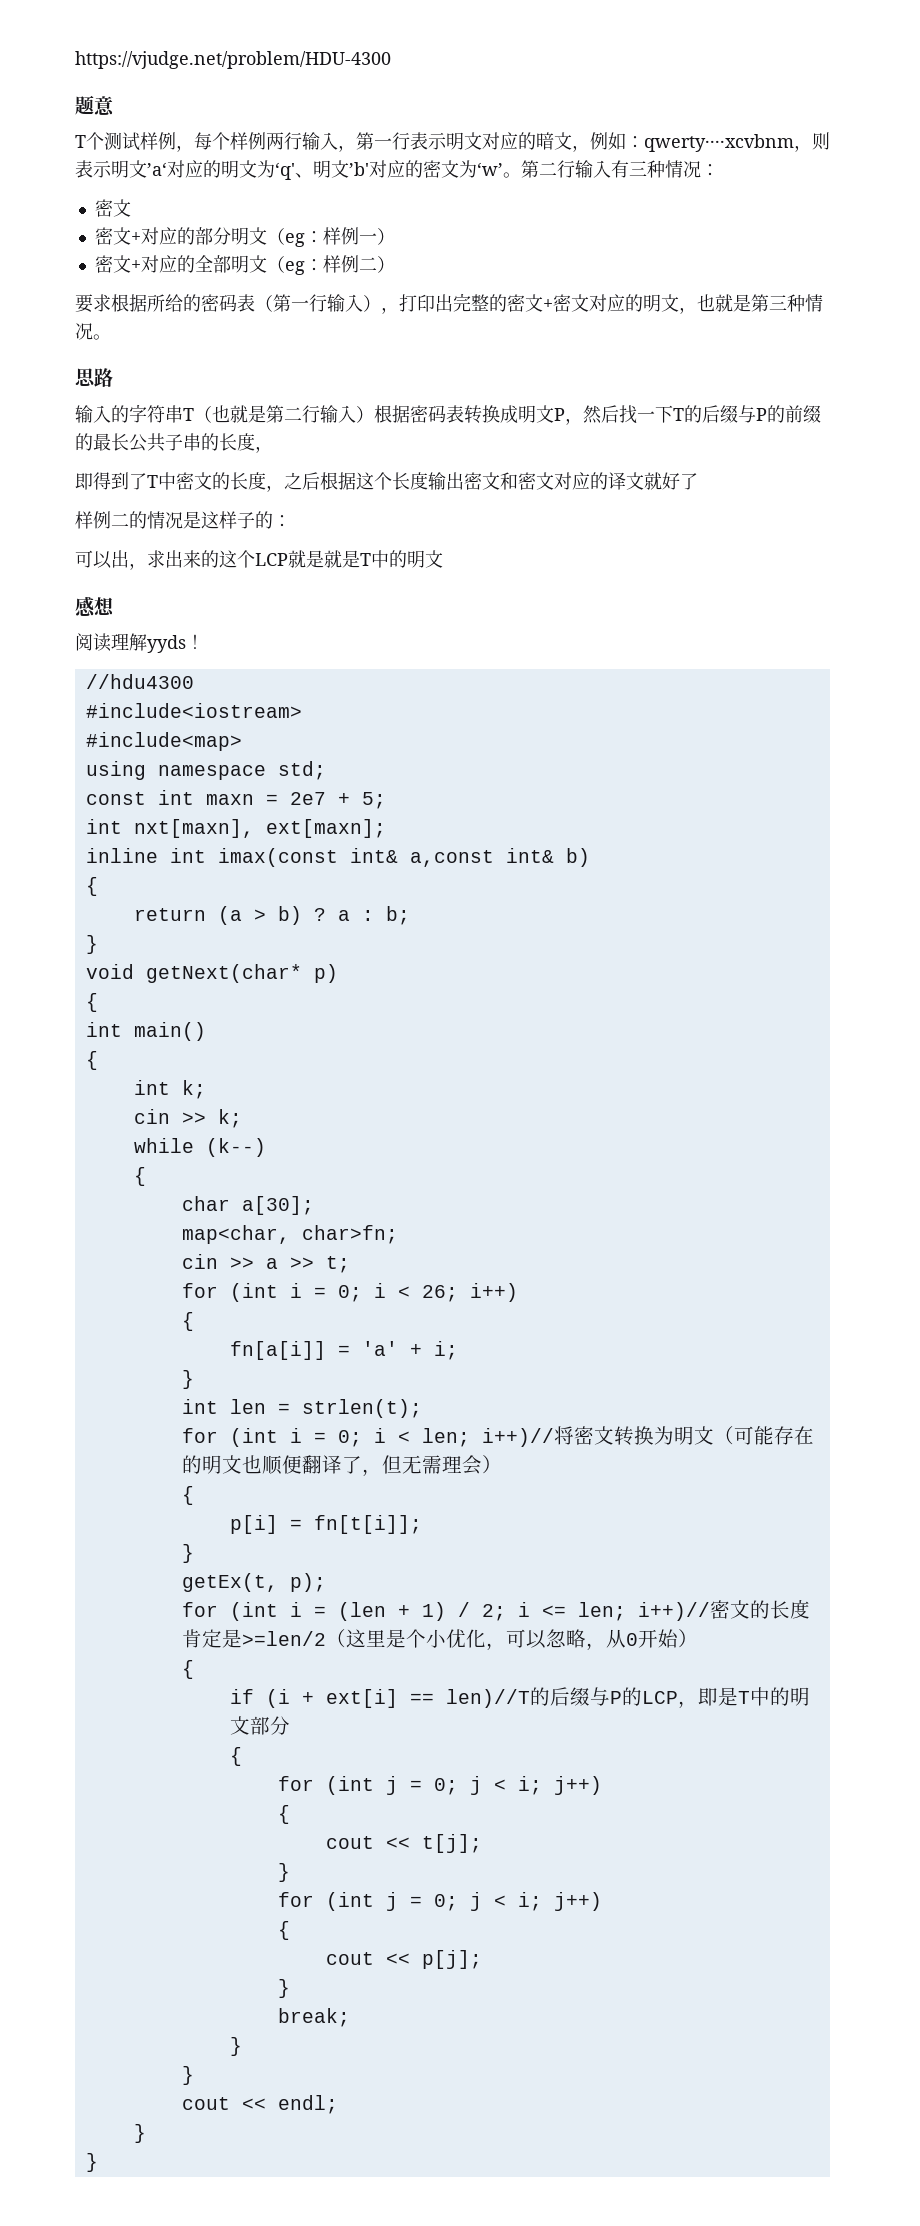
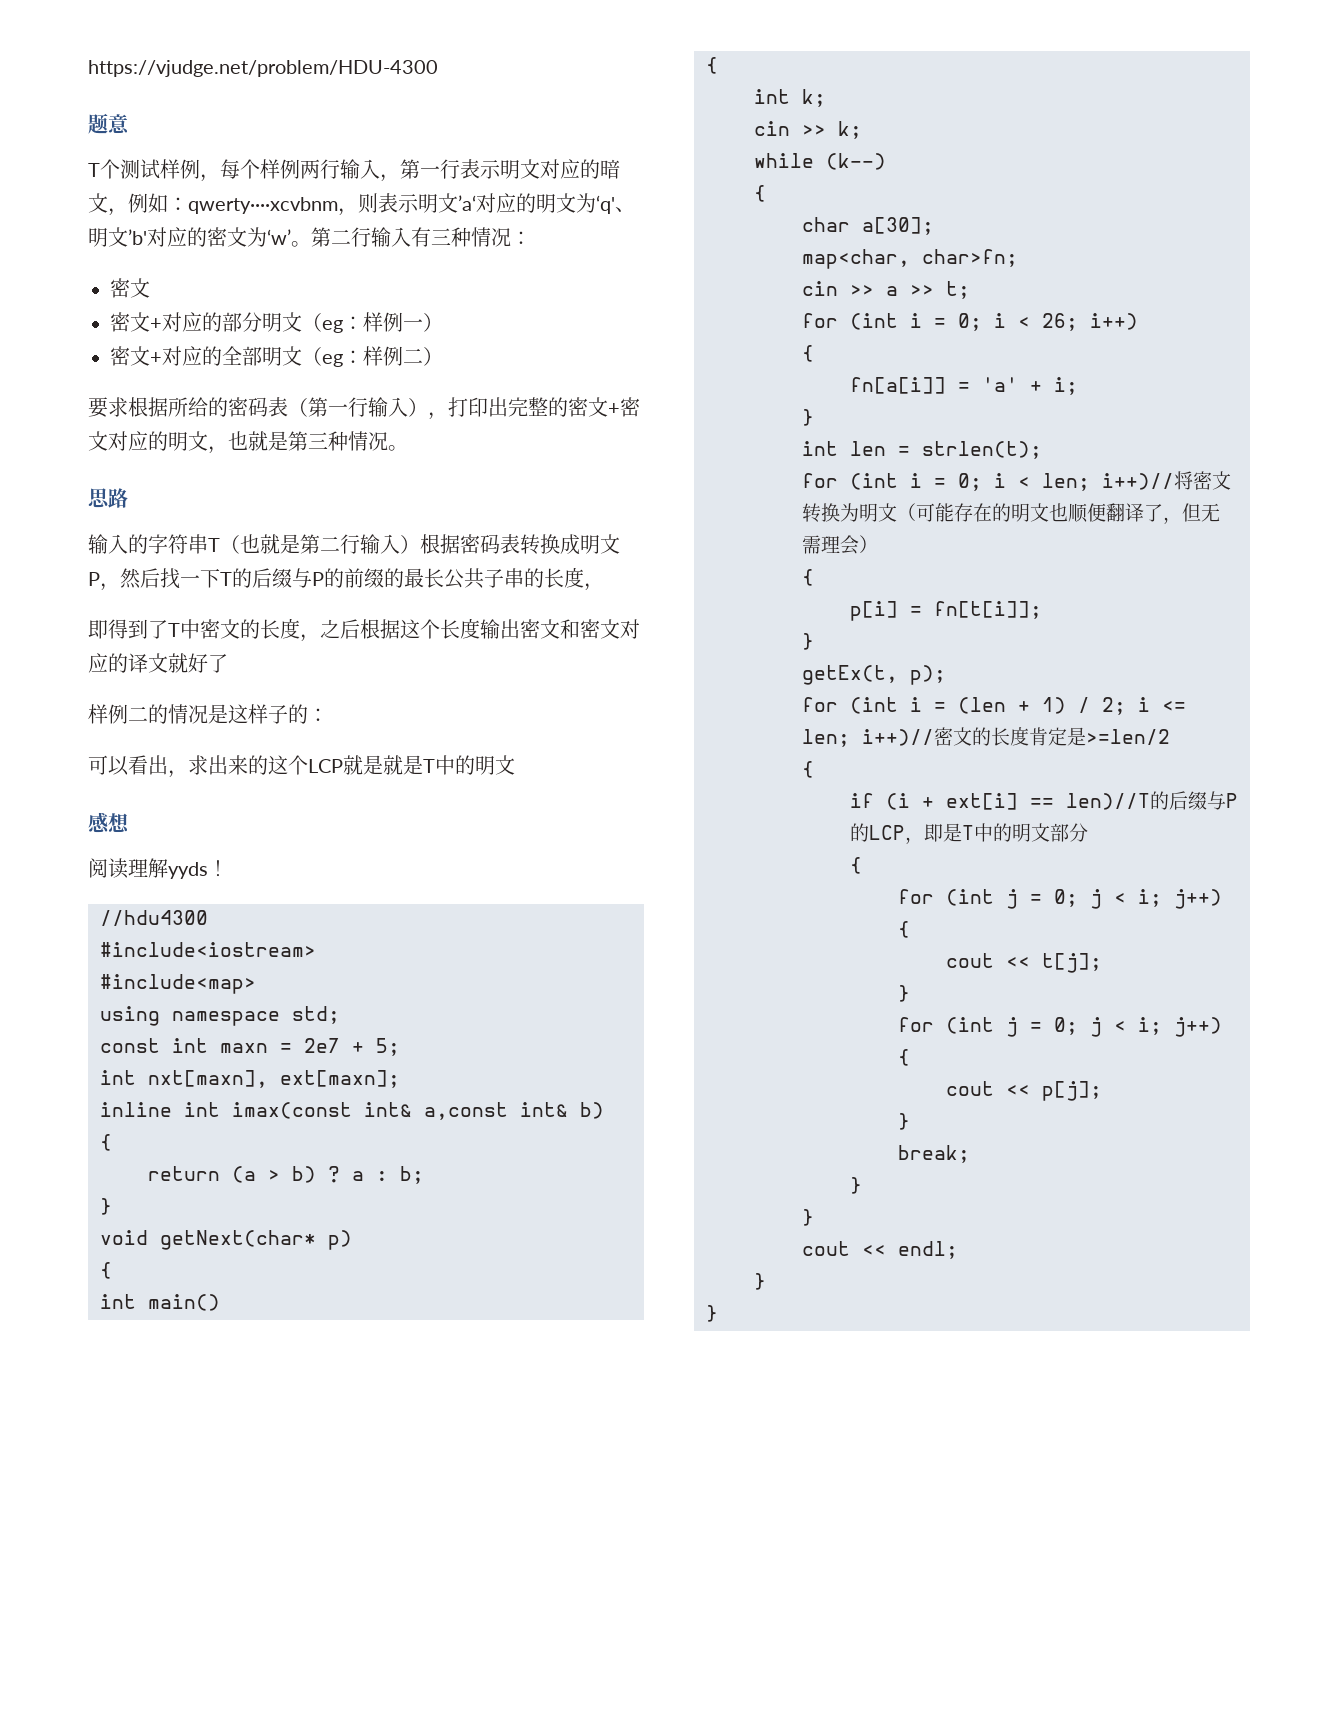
(112, 560) none -> [128,755,148,775] 看
[325,1629,698,1650] （这里是个小优化，可以忽略，从0开始） -> (1170, 737) none

